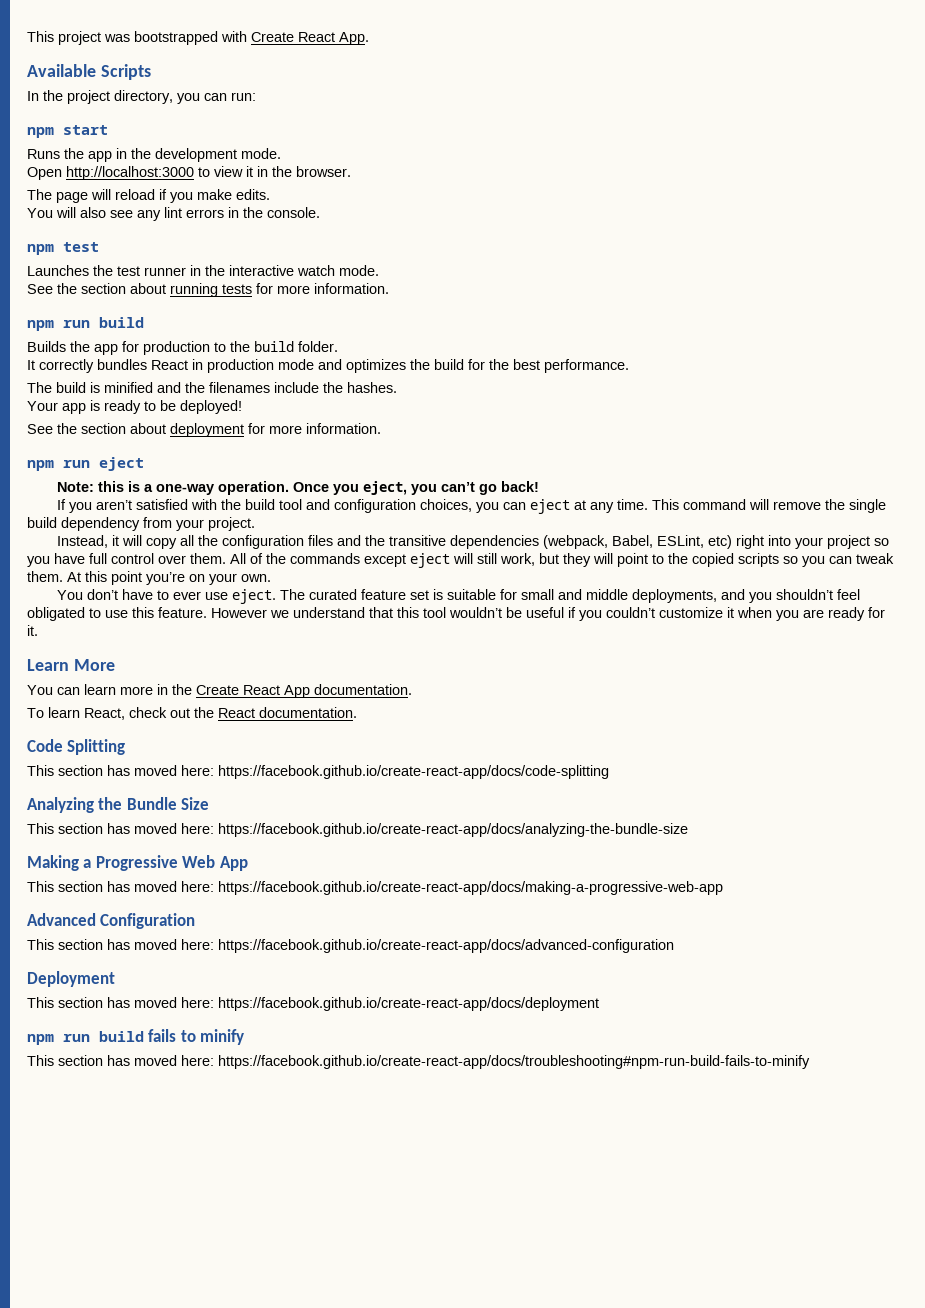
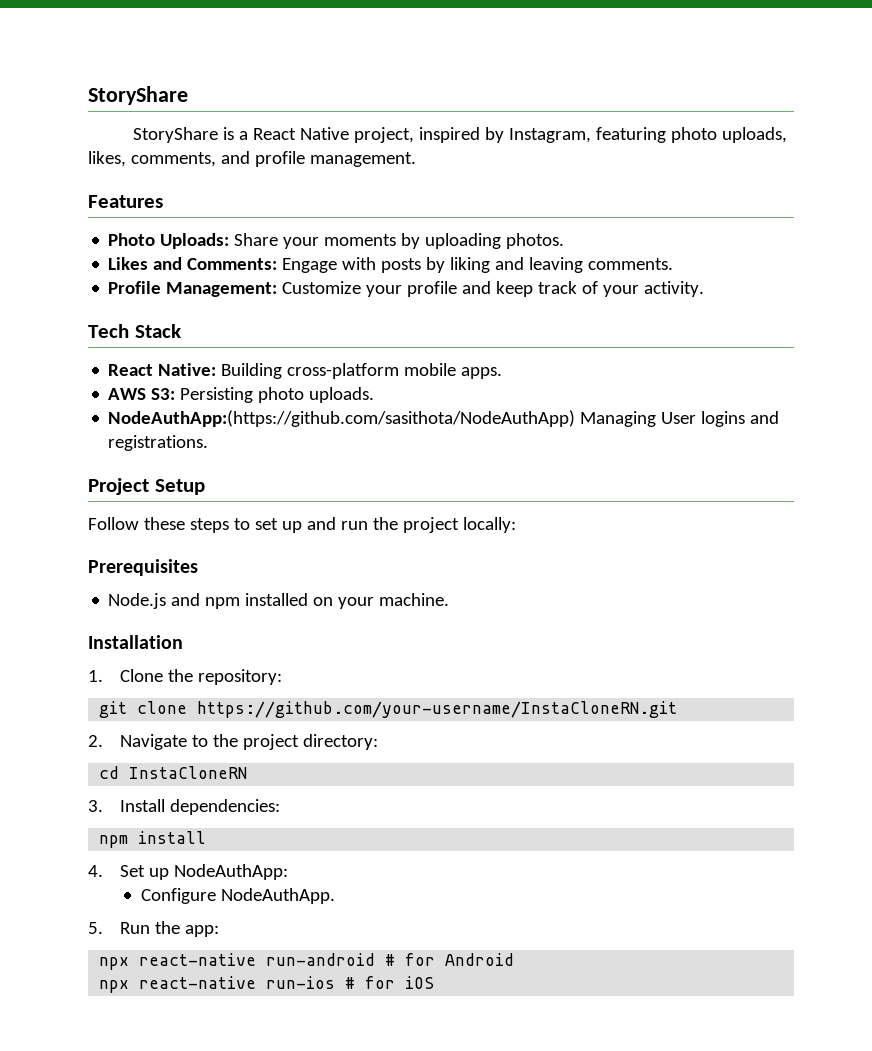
[27,31,369,45] [27,64,151,80] [27,90,256,104] [27,125,108,138] [27,148,281,162] [27,166,351,180] [27,189,270,203] [27,207,320,221] [27,242,99,255] [27,265,379,276] [27,283,389,297] [27,317,144,331] [27,341,338,355] [27,359,629,373] [27,382,397,393] [27,400,242,414] [27,423,381,437] [27,457,144,471] [56,481,539,495] [56,499,886,514] [27,517,255,531] [56,535,889,549] [27,553,894,568] [27,571,271,585] [56,589,860,604] [27,607,885,621] [27,625,38,636] [27,659,115,671] [27,684,412,698] [27,707,357,720] [27,739,126,755] [27,765,609,779] [27,797,210,813] [27,823,688,837] [27,855,248,871] [27,881,723,895] [27,913,196,929] [27,939,674,953] [27,971,115,987] [27,997,599,1011] [27,1029,245,1045] [27,1055,810,1069] This project was bootstrapped with Create React App. // Available Scripts // In the project directory, you can run: // npm start // Runs the app in the development mode. // Open http://localhost:3000 to view it in the browser. // The page will reload if you make edits. // You will also see any lint errors in the console. // npm test // Launches the test runner in the interactive watch mode. // See the section about running tests for more information. // npm run build // Builds the app for production to the build folder. // It correctly bundles React in production mode and optimizes the build for the best performance. // The build is minified and the filenames include the hashes. // Your app is ready to be deployed! // See the section about deployment for more information. // npm run eject // Note: this is a one-way operation. Once you eject, you can’t go back! // If you aren’t satisfied with the build tool and configuration choices, you can eject at any time. This command will remove the single build dependency from your project. // Instead, it will copy all the configuration files and the transitive dependencies (webpack, Babel, ESLint, etc) right into your project so you have full control over them. All of the commands except eject will still work, but they will point to the copied scripts so you can tweak them. At this point you’re on your own. // You don’t have to ever use eject. The curated feature set is suitable for small and middle deployments, and you shouldn’t feel obligated to use this feature. However we understand that this tool wouldn’t be useful if you couldn’t customize it when you are ready for it. // Learn More // You can learn more in the Create React App documentation. // To learn React, check out the React documentation. // Code Splitting // This section has moved here: https://facebook.github.io/create-react-app/docs/code-splitting // Analyzing the Bundle Size // This section has moved here: https://facebook.github.io/create-react-app/docs/analyzing-the-bundle-size // Making a Progressive Web App // This section has moved here: https://facebook.github.io/create-react-app/docs/making-a-progressive-web-app // Advanced Configuration // This section has moved here: https://facebook.github.io/create-react-app/docs/advanced-configuration // Deployment // This section has moved here: https://facebook.github.io/create-react-app/docs/deployment // npm run build fails to minify // This section has moved here: https://facebook.github.io/create-react-app/docs/troubleshooting#npm-run-build-fails-to-minify -> [88,86,188,105] [133,127,788,143] [88,151,416,167] [88,195,163,208] [108,233,565,249] [108,257,674,273] [108,281,705,297] [88,324,181,338] [108,363,503,379] [108,387,375,403] [108,410,780,427] [108,435,209,451] [88,478,205,495] [88,517,516,533] [88,559,198,576] [108,593,450,609] [88,635,183,649] [88,669,283,685] [99,701,678,718] [88,734,379,750] [99,766,248,779] [88,799,281,815] [99,831,207,848] [88,864,289,880] [140,888,335,904] [88,921,220,937] [99,953,515,970] [99,976,435,993] StoryShare // StoryShare is a React Native project, inspired by Instagram, featuring photo uploads, likes, comments, and profile management. // Features // Photo Uploads: Share your moments by uploading photos. // Likes and Comments: Engage with posts by liking and leaving comments. // Profile Management: Customize your profile and keep track of your activity. // Tech Stack // React Native: Building cross-platform mobile apps. // AWS S3: Persisting photo uploads. // NodeAuthApp:(https://github.com/sasithota/NodeAuthApp) Managing User logins and registrations. // Project Setup // Follow these steps to set up and run the project locally: // Prerequisites // Node.js and npm installed on your machine. // Installation // 1. Clone the repository: // git clone https://github.com/your-username/InstaCloneRN.git // 2. Navigate to the project directory: // cd InstaCloneRN // 3. Install dependencies: // npm install // 4. Set up NodeAuthApp: // Configure NodeAuthApp. // 5. Run the app: // npx react-native run-android # for Android // npx react-native run-ios # for iOS

